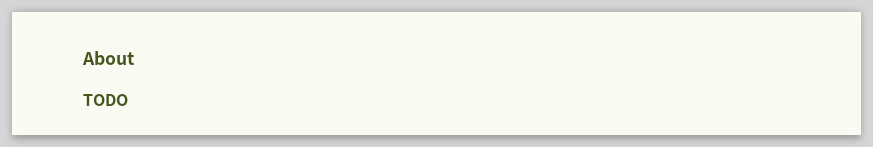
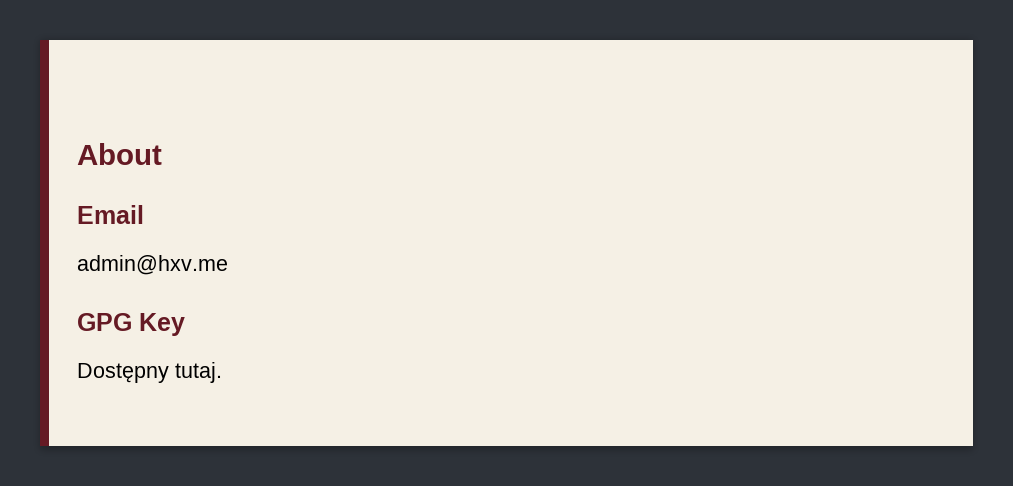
[83,94,128,106] TODO -> [77,205,144,224] [77,255,228,275] [77,313,185,336] [77,362,222,383] Email // admin@hxv.me // GPG Key // Dostępny tutaj.

